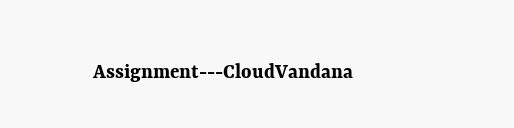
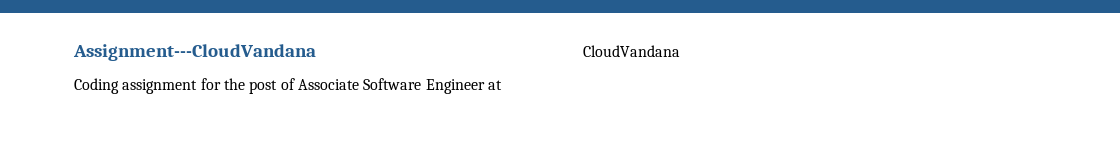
(353, 72) none -> [74,78,502,94] [583,45,680,57] // Coding assignment for the post of Associate Software Engineer at CloudVandana

